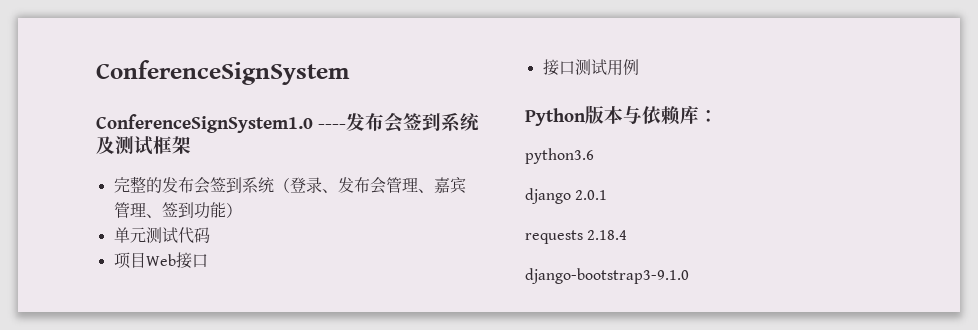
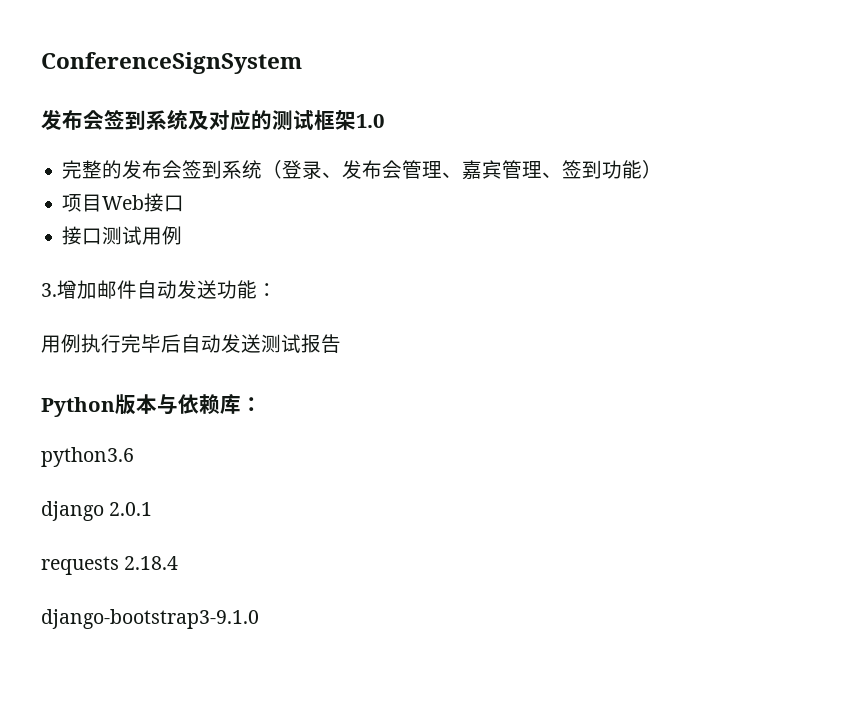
[96,114,346,133] ConferenceSignSystem1.0 ---- -> (302, 63) none
(115, 145) none -> [209,109,272,131] 对应的
(191, 145) none -> [356,114,384,128] 1.0
[113,227,210,244] // 单元测试代码 -> (663, 169) none
(639, 67) none -> [41,280,277,299] [41,334,341,353] // 3.增加邮件自动发送功能： // 用例执行完毕后自动发送测试报告

